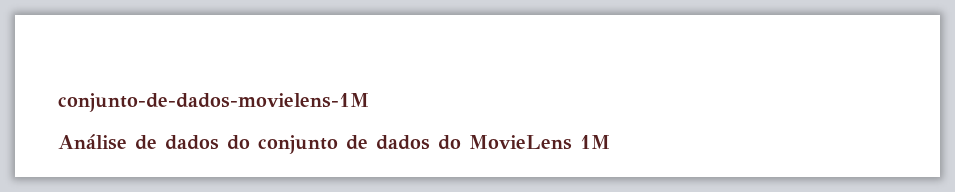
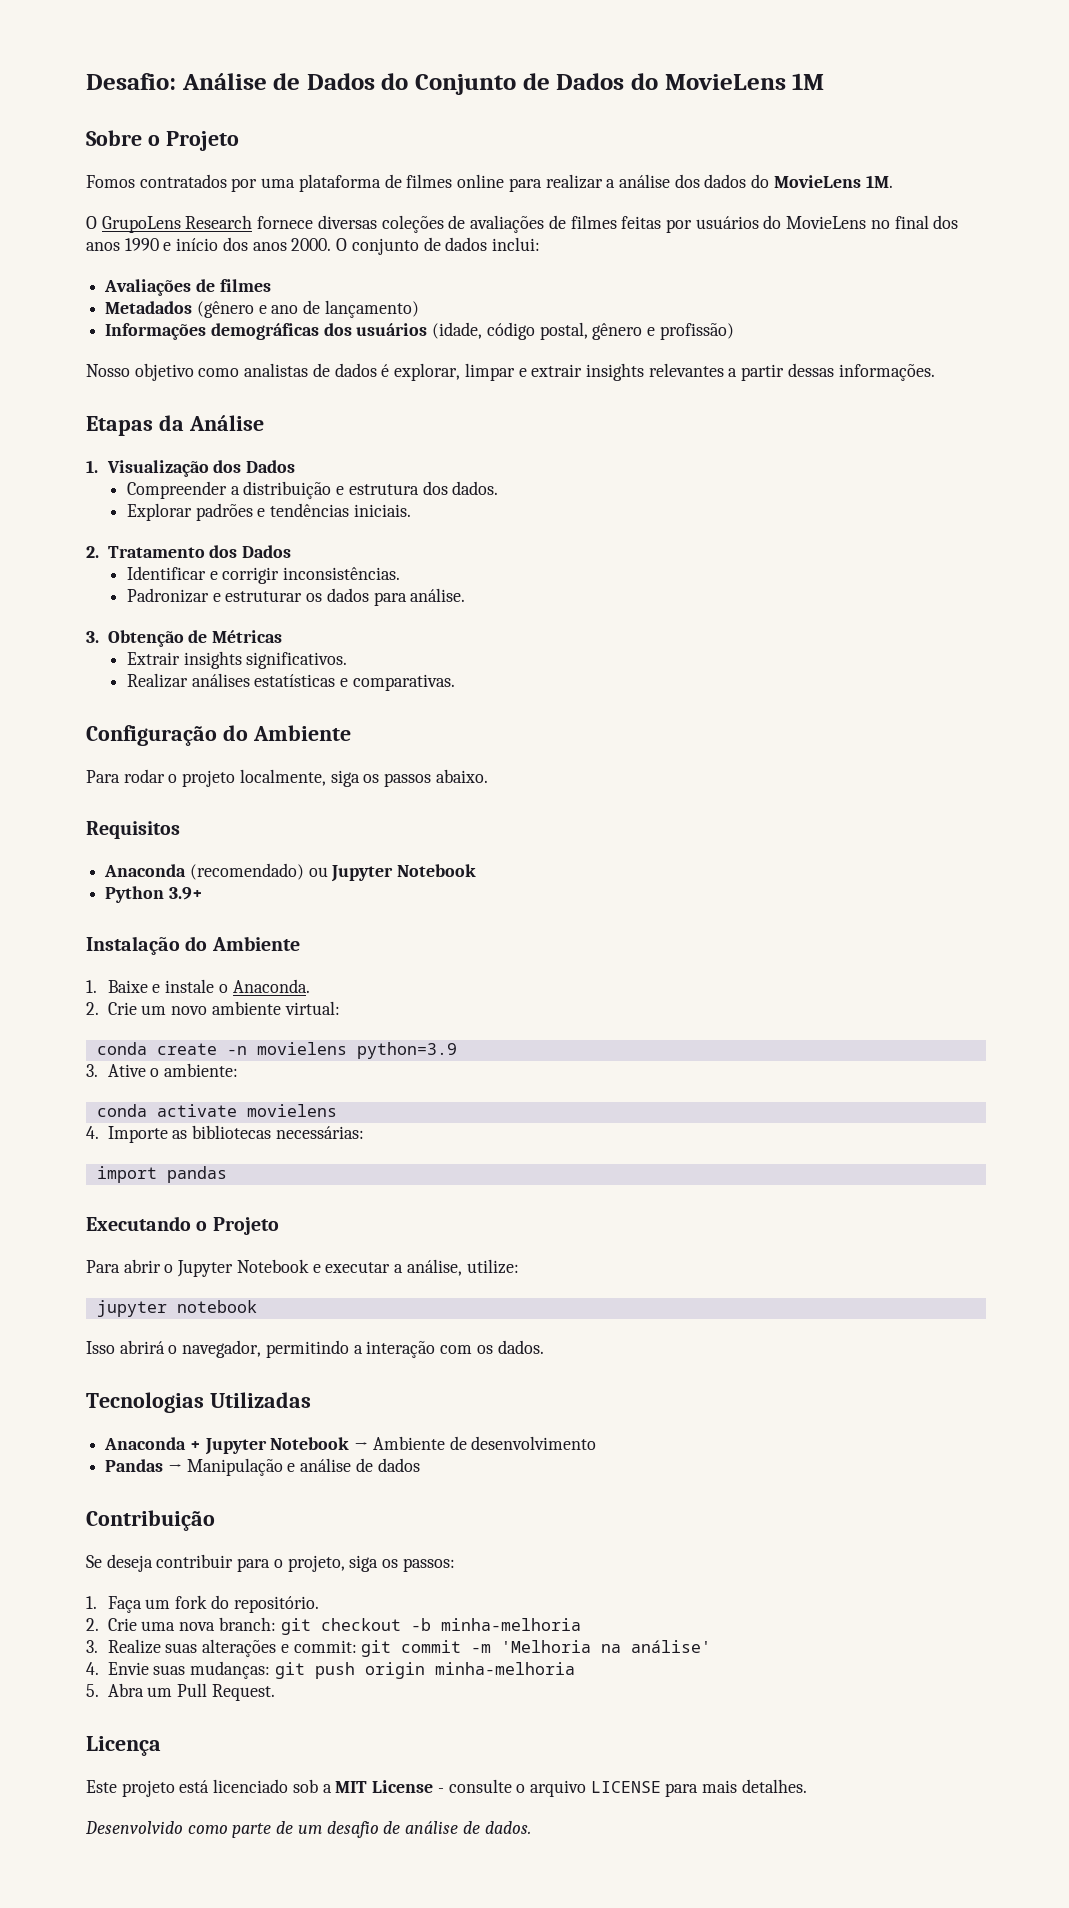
[58,93,369,112] conjunto-de-dados-movielens-1M // -> [86,73,176,90] Desafio:
[165,135,610,154] dados do conjunto de dados do MovieLens 1M -> [306,73,825,95] [86,130,239,151] [86,174,893,192] [86,215,959,233] [86,237,540,255] [104,279,271,296] [105,300,419,318] [105,322,734,340] [86,363,935,381] [86,415,264,436] [86,460,296,477] [126,481,499,499] [126,503,411,521] [86,545,292,558] [126,566,401,584] [126,588,466,606] [86,630,283,647] [126,651,348,669] [126,673,455,691] [86,725,351,746] [86,769,488,787] [86,821,180,839] [104,863,477,882] [105,886,203,903] [86,936,300,955] [86,979,310,993] [86,1001,340,1015] [96,1042,457,1059] [86,1063,239,1077] [96,1104,337,1117] [86,1125,364,1143] [96,1166,227,1183] [86,1216,279,1235] [86,1259,519,1277] [96,1300,257,1317] [86,1340,544,1358] [86,1392,311,1413] [104,1436,597,1455] [105,1458,420,1476] [86,1510,215,1531] [86,1554,455,1572] [86,1595,319,1613] [86,1617,581,1635] [86,1639,712,1657] [86,1661,575,1679] [86,1683,275,1701] [86,1736,161,1756] [86,1779,807,1797] [85,1821,531,1838] Dados do Conjunto de Dados do MovieLens 1M // Sobre o Projeto // Fomos contratados por uma plataforma de filmes online para realizar a análise dos dados do MovieLens 1M. // O GrupoLens Research fornece diversas coleções de avaliações de filmes feitas por usuários do MovieLens no final dos anos 1990 e início dos anos 2000. O conjunto de dados inclui: // Avaliações de filmes // Metadados (gênero e ano de lançamento) // Informações demográficas dos usuários (idade, código postal, gênero e profissão) // Nosso objetivo como analistas de dados é explorar, limpar e extrair insights relevantes a partir dessas informações. // Etapas da Análise // 1. Visualização dos Dados // Compreender a distribuição e estrutura dos dados. // Explorar padrões e tendências iniciais. // 2. Tratamento dos Dados // Identificar e corrigir inconsistências. // Padronizar e estruturar os dados para análise. // 3. Obtenção de Métricas // Extrair insights significativos. // Realizar análises estatísticas e comparativas. // Configuração do Ambiente // Para rodar o projeto localmente, siga os passos abaixo. // Requisitos // Anaconda (recomendado) ou Jupyter Notebook // Python 3.9+ // Instalação do Ambiente // 1. Baixe e instale o Anaconda. // 2. Crie um novo ambiente virtual: // conda create -n movielens python=3.9 // 3. Ative o ambiente: // conda activate movielens // 4. Importe as bibliotecas necessárias: // import pandas // Executando o Projeto // Para abrir o Jupyter Notebook e executar a análise, utilize: // jupyter notebook // Isso abrirá o navegador, permitindo a interação com os dados. // Tecnologias Utilizadas // Anaconda + Jupyter Notebook → Ambiente de desenvolvimento // Pandas → Manipulação e análise de dados // Contribuição // Se deseja contribuir para o projeto, siga os passos: // 1. Faça um fork do repositório. // 2. Crie uma nova branch: git checkout -b minha-melhoria // 3. Realize suas alterações e commit: git commit -m 'Melhoria na análise' // 4. Envie suas mudanças: git push origin minha-melhoria // 5. Abra um Pull Request. // Licença // Este projeto está licenciado sob a MIT License - consulte o arquivo LICENSE para mais detalhes. // Desenvolvido como parte de um desafio de análise de dados.

